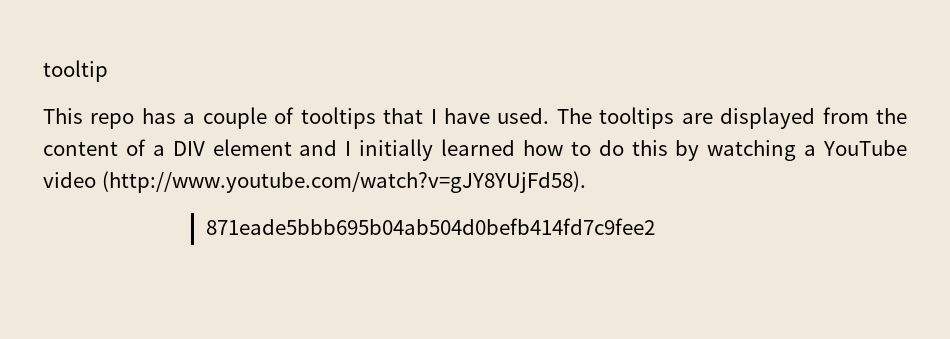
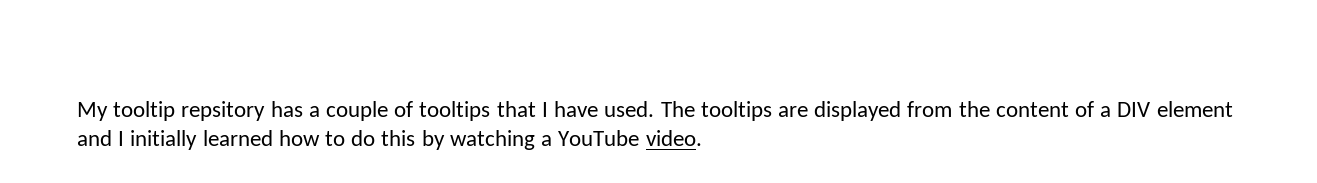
(43, 71) none -> [77,102,108,121] My
[43,108,135,129] // This repo -> [181,101,266,121] repsitory
[43,171,586,193] [205,218,655,235] video (http://www.youtube.com/watch?v=gJY8YUjFd58). // 871eade5bbb695b04ab504d0befb414fd7c9fee2 -> [645,130,702,146] video.

